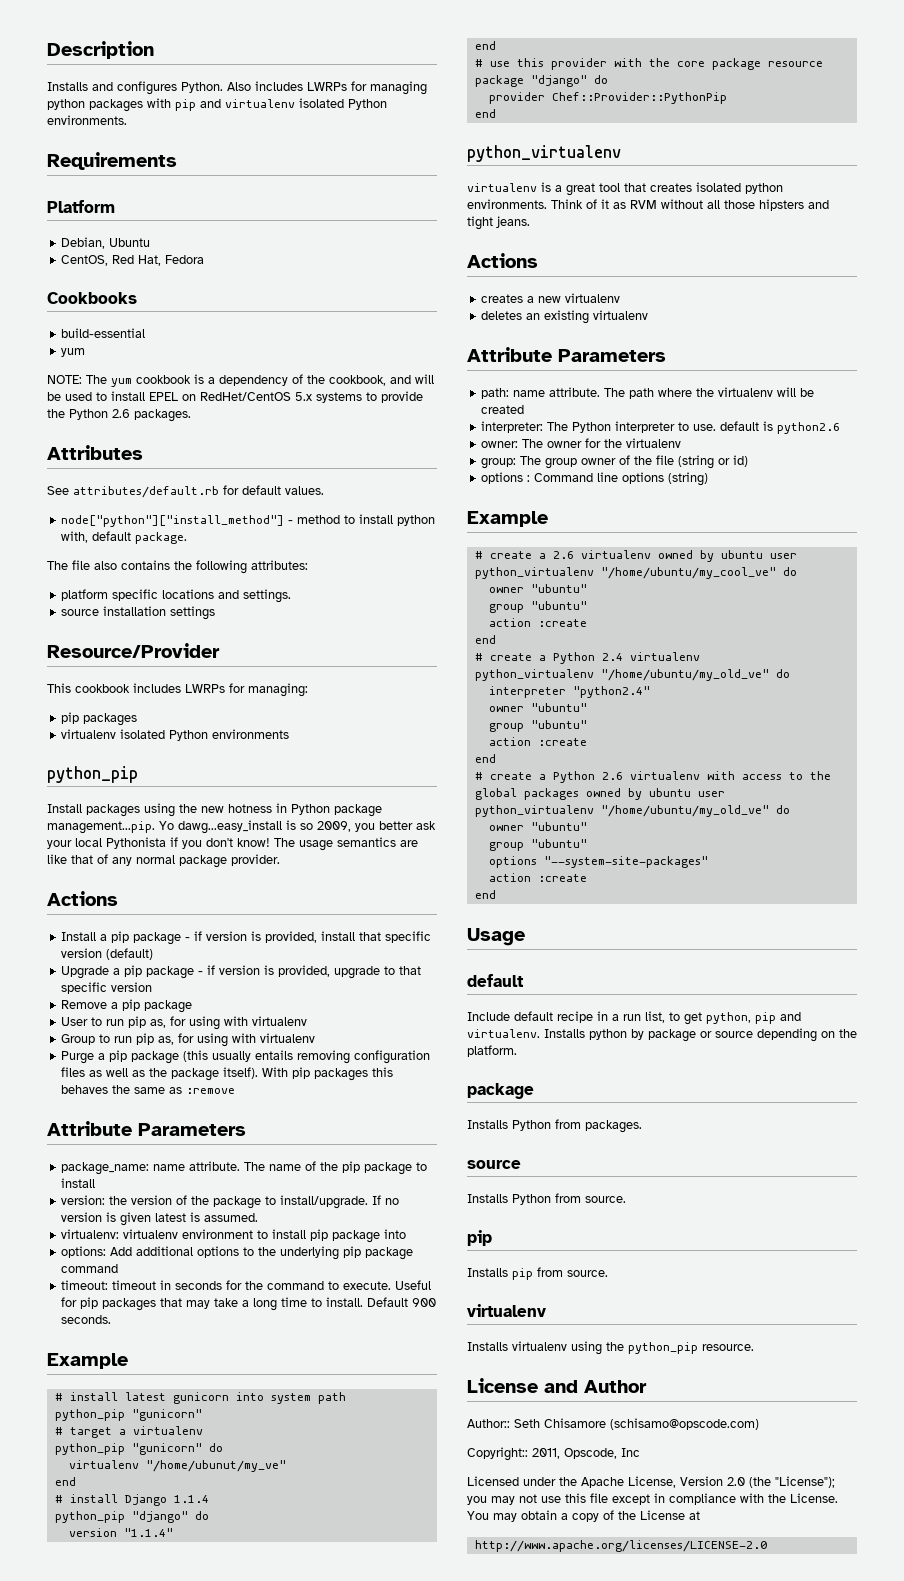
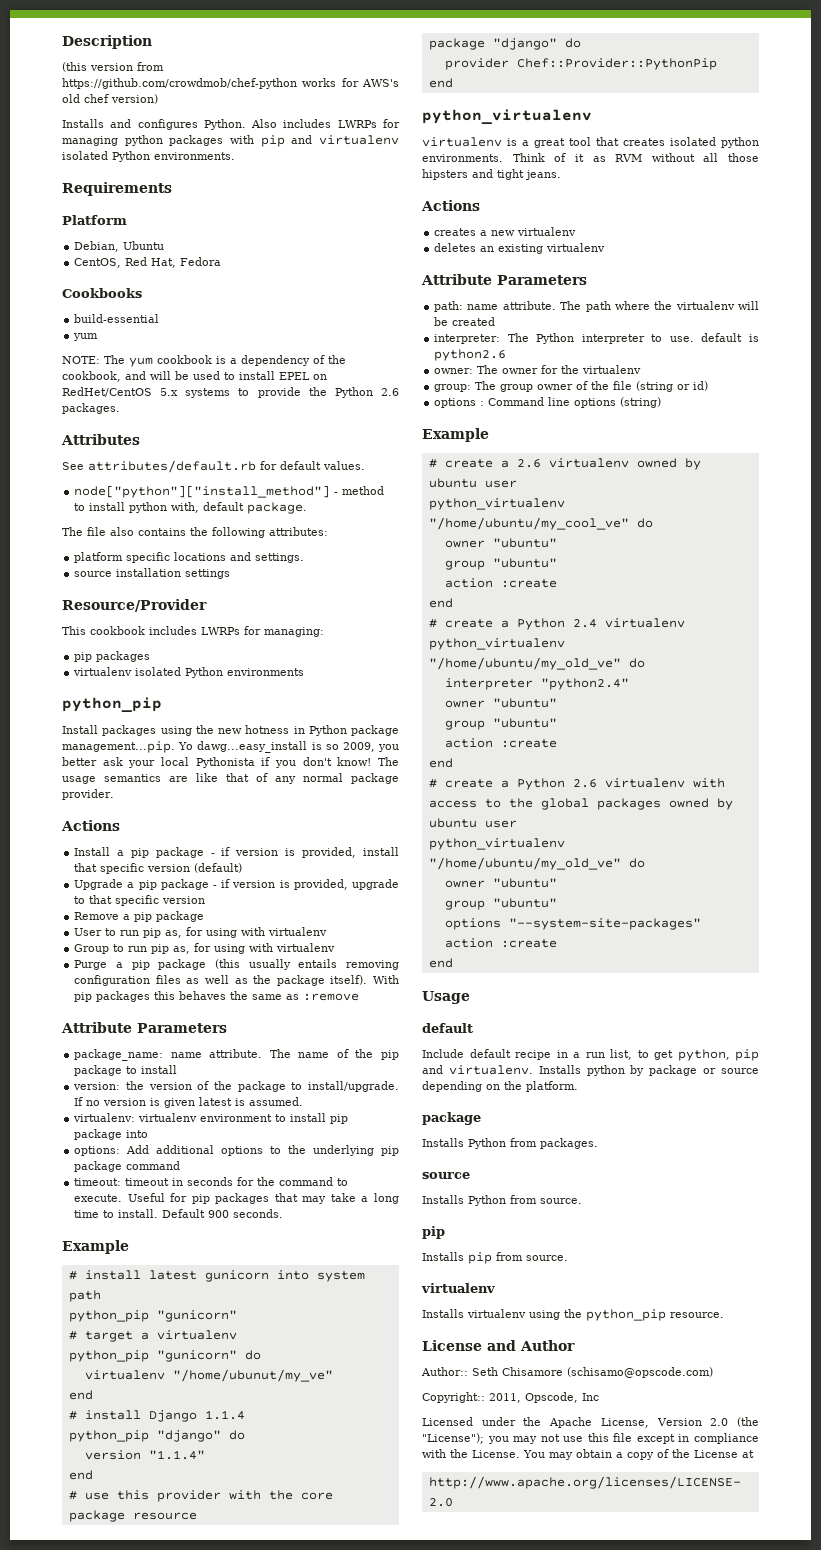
(154, 50) none -> [62,62,164,72] [62,78,399,89] [62,94,158,104] // (this version from https://github.com/crowdmob/chef-python works for AWS's old chef version)

